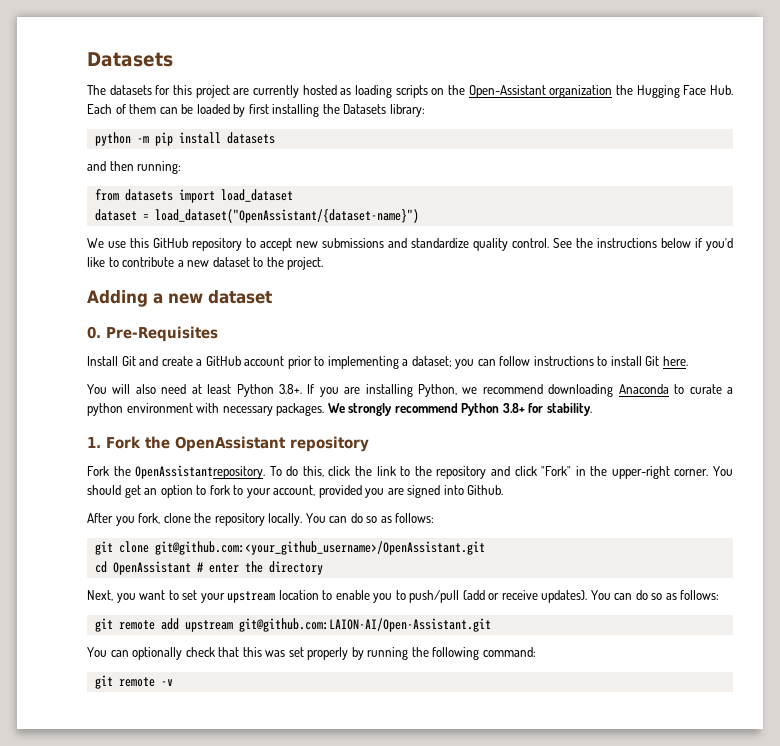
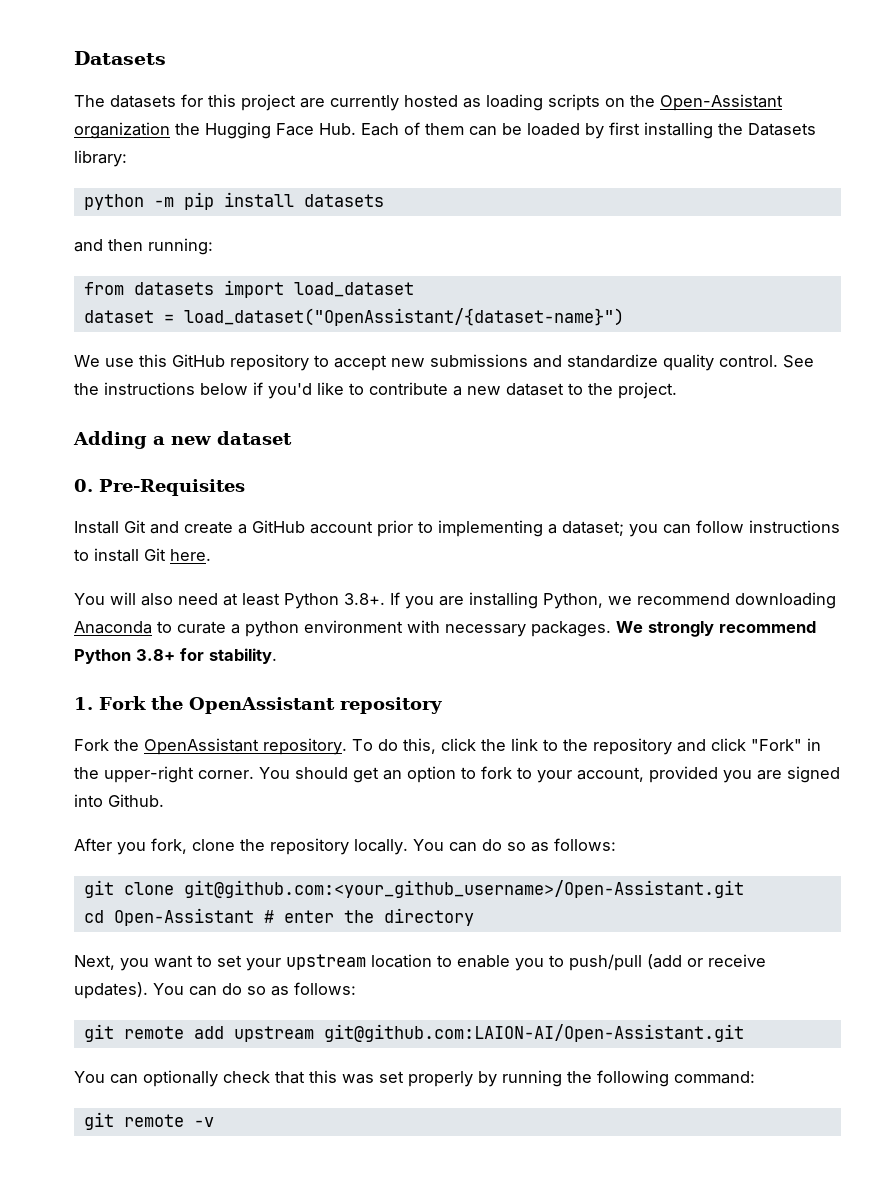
[135,465,266,479] OpenAssistantrepository. -> [144,738,347,755] OpenAssistant repository.
[154,541,485,555] git@github.com:<your_github_username>/OpenAssistant.git -> [183,880,744,898] git@github.com:<your_github_username>/Open-Assistant.git
[112,561,191,575] OpenAssistant -> [113,908,254,926] Open-Assistant

